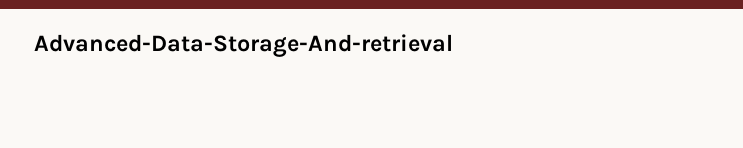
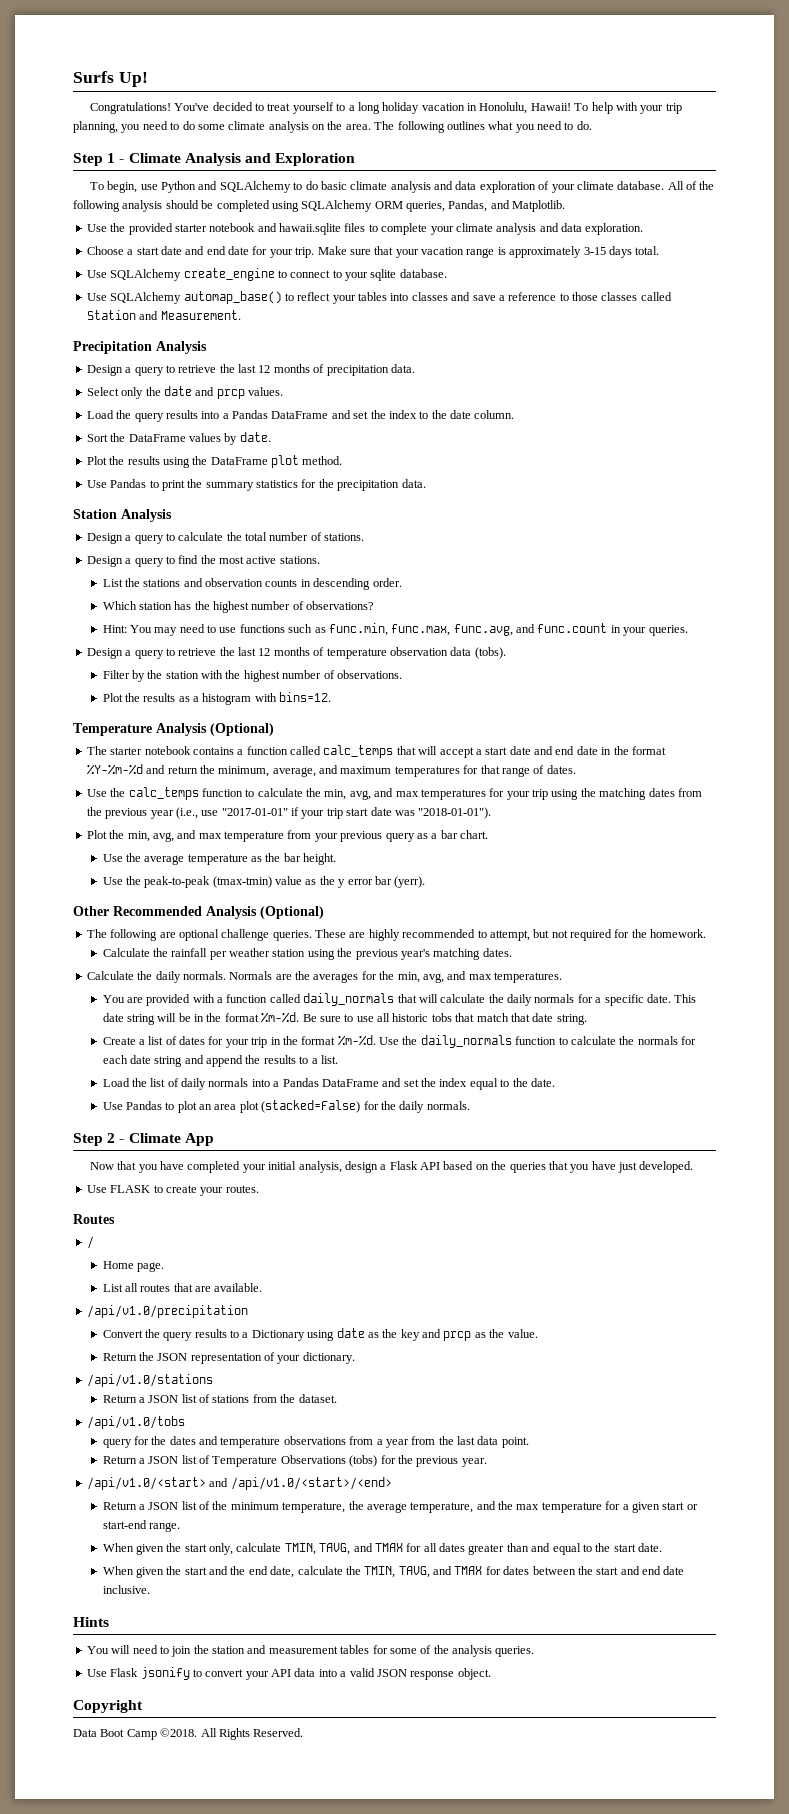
[34,34,453,57] Advanced-Data-Storage-And-retrieval -> [73,71,148,87] [89,102,682,114] [73,121,592,133] [73,153,356,166] [89,181,715,193] [73,200,566,212] [86,223,644,235] [86,246,660,258] [86,268,447,281] [86,291,672,304] [86,310,241,320] [73,341,207,354] [86,364,415,376] [86,386,283,399] [86,410,515,422] [86,432,271,445] [86,455,343,468] [86,479,426,491] [73,509,172,522] [86,532,365,544] [86,555,320,567] [102,578,402,590] [102,601,375,613] [102,623,688,636] [86,647,506,659] [102,670,402,682] [102,692,332,705] [73,723,274,736] [86,745,666,758] [86,764,576,777] [86,787,702,800] [86,807,492,819] [86,830,488,842] [102,853,337,865] [102,876,426,888] [73,906,324,919] [86,929,707,941] [102,948,512,960] [86,971,562,983] [102,993,697,1006] [102,1012,587,1025] [102,1035,697,1048] [102,1055,338,1067] [102,1078,555,1090] [102,1100,470,1113] [73,1133,214,1146] [89,1161,694,1173] [86,1185,259,1196] [73,1214,115,1224] [86,1236,94,1249] [102,1261,164,1272] [102,1283,263,1292] [86,1305,248,1318] [102,1328,538,1341] [102,1352,355,1364] [86,1374,213,1387] [102,1394,337,1403] [86,1416,185,1429] [102,1436,529,1448] [102,1455,487,1467] [86,1477,392,1490] [102,1501,698,1513] [102,1520,180,1532] [102,1543,663,1555] [102,1566,685,1578] [102,1585,150,1594] [73,1617,109,1627] [86,1645,535,1657] [86,1667,491,1680] [73,1700,143,1713] [73,1728,304,1740] Surfs Up! // Congratulations! You've decided to treat yourself to a long holiday vacation in Honolulu, Hawaii! To help with your trip planning, you need to do some climate analysis on the area. The following outlines what you need to do. // Step 1 - Climate Analysis and Exploration // To begin, use Python and SQLAlchemy to do basic climate analysis and data exploration of your climate database. All of the following analysis should be completed using SQLAlchemy ORM queries, Pandas, and Matplotlib. // Use the provided starter notebook and hawaii.sqlite files to complete your climate analysis and data exploration. // Choose a start date and end date for your trip. Make sure that your vacation range is approximately 3-15 days total. // Use SQLAlchemy create_engine to connect to your sqlite database. // Use SQLAlchemy automap_base() to reflect your tables into classes and save a reference to those classes called Station and Measurement. // Precipitation Analysis // Design a query to retrieve the last 12 months of precipitation data. // Select only the date and prcp values. // Load the query results into a Pandas DataFrame and set the index to the date column. // Sort the DataFrame values by date. // Plot the results using the DataFrame plot method. // Use Pandas to print the summary statistics for the precipitation data. // Station Analysis // Design a query to calculate the total number of stations. // Design a query to find the most active stations. // List the stations and observation counts in descending order. // Which station has the highest number of observations? // Hint: You may need to use functions such as func.min, func.max, func.avg, and func.count in your queries. // Design a query to retrieve the last 12 months of temperature observation data (tobs). // Filter by the station with the highest number of observations. // Plot the results as a histogram with bins=12. // Temperature Analysis (Optional) // The starter notebook contains a function called calc_temps that will accept a start date and end date in the format %Y-%m-%d and return the minimum, average, and maximum temperatures for that range of dates. // Use the calc_temps function to calculate the min, avg, and max temperatures for your trip using the matching dates from the previous year (i.e., use "2017-01-01" if your trip start date was "2018-01-01"). // Plot the min, avg, and max temperature from your previous query as a bar chart. // Use the average temperature as the bar height. // Use the peak-to-peak (tmax-tmin) value as the y error bar (yerr). // Other Recommended Analysis (Optional) // The following are optional challenge queries. These are highly recommended to attempt, but not required for the homework. // Calculate the rainfall per weather station using the previous year's matching dates. // Calculate the daily normals. Normals are the averages for the min, avg, and max temperatures. // You are provided with a function called daily_normals that will calculate the daily normals for a specific date. This date string will be in the format %m-%d. Be sure to use all historic tobs that match that date string. // Create a list of dates for your trip in the format %m-%d. Use the daily_normals function to calculate the normals for each date string and append the results to a list. // Load the list of daily normals into a Pandas DataFrame and set the index equal to the date. // Use Pandas to plot an area plot (stacked=False) for the daily normals. // Step 2 - Climate App // Now that you have completed your initial analysis, design a Flask API based on the queries that you have just developed. // Use FLASK to create your routes. // Routes // / // Home page. // List all routes that are available. // /api/v1.0/precipitation // Convert the query results to a Dictionary using date as the key and prcp as the value. // Return the JSON representation of your dictionary. // /api/v1.0/stations // Return a JSON list of stations from the dataset. // /api/v1.0/tobs // query for the dates and temperature observations from a year from the last data point. // Return a JSON list of Temperature Observations (tobs) for the previous year. // /api/v1.0/<start> and /api/v1.0/<start>/<end> // Return a JSON list of the minimum temperature, the average temperature, and the max temperature for a given start or start-end range. // When given the start only, calculate TMIN, TAVG, and TMAX for all dates greater than and equal to the start date. // When given the start and the end date, calculate the TMIN, TAVG, and TMAX for dates between the start and end date inclusive. // Hints // You will need to join the station and measurement tables for some of the analysis queries. // Use Flask jsonify to convert your API data into a valid JSON response object. // Copyright // Data Boot Camp ©2018. All Rights Reserved.

